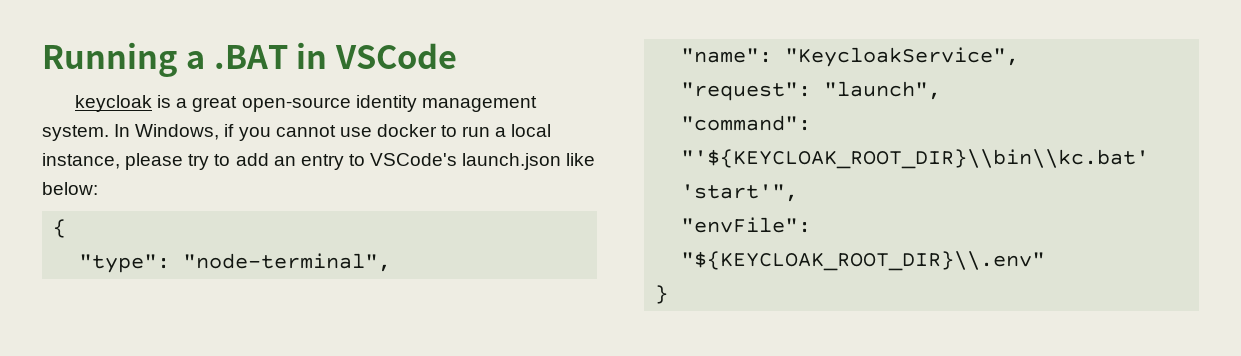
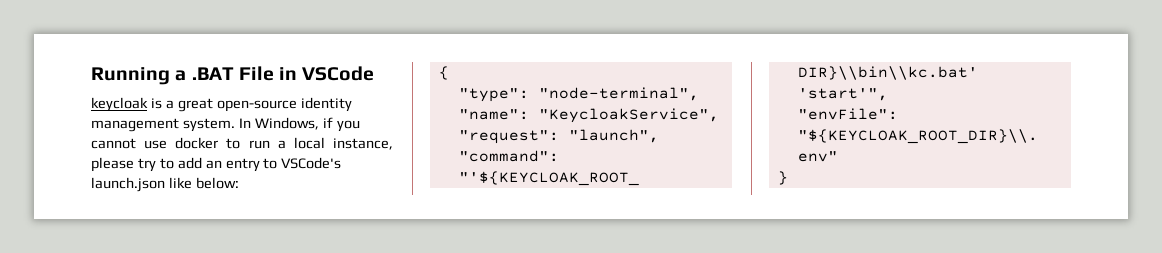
(288, 57) none -> [238,66,274,81] File

